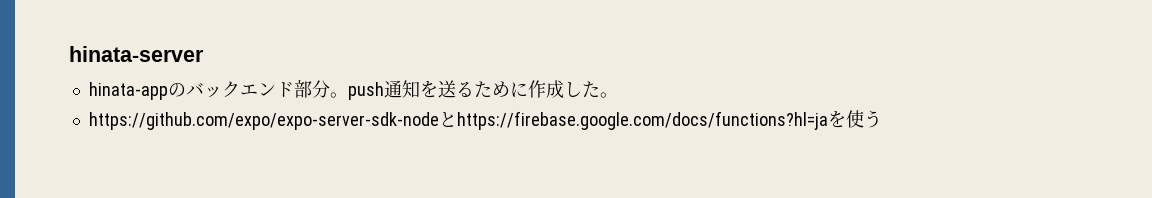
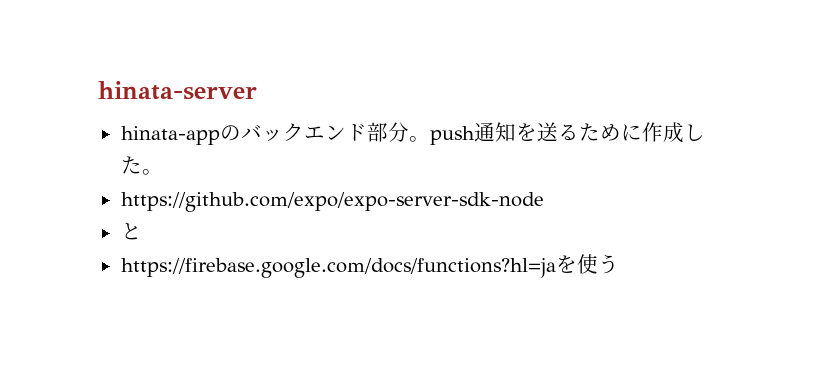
(439, 121) none -> (544, 202) //
(457, 119) none -> (142, 231) //

